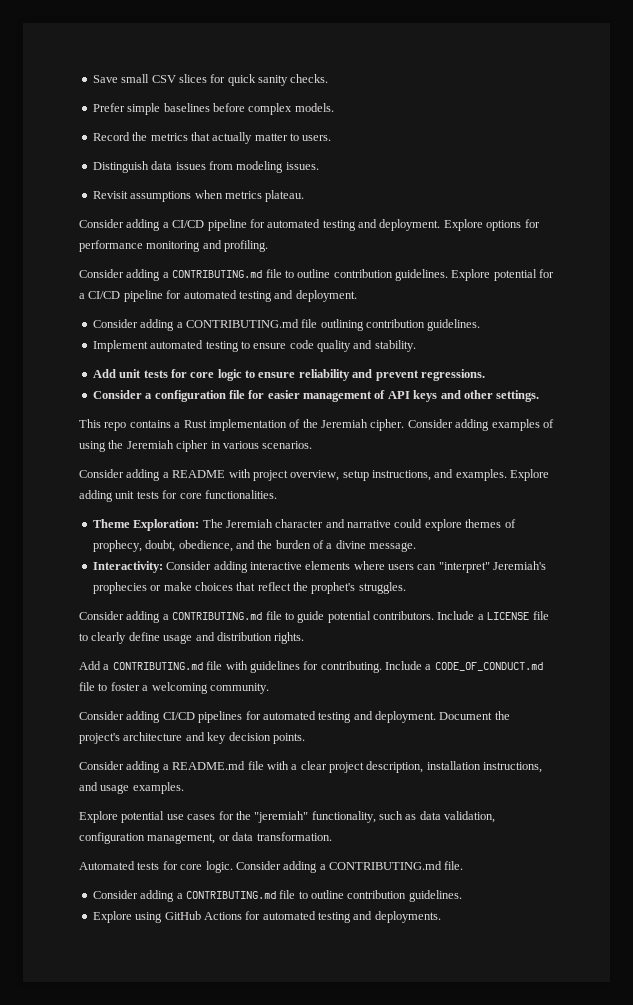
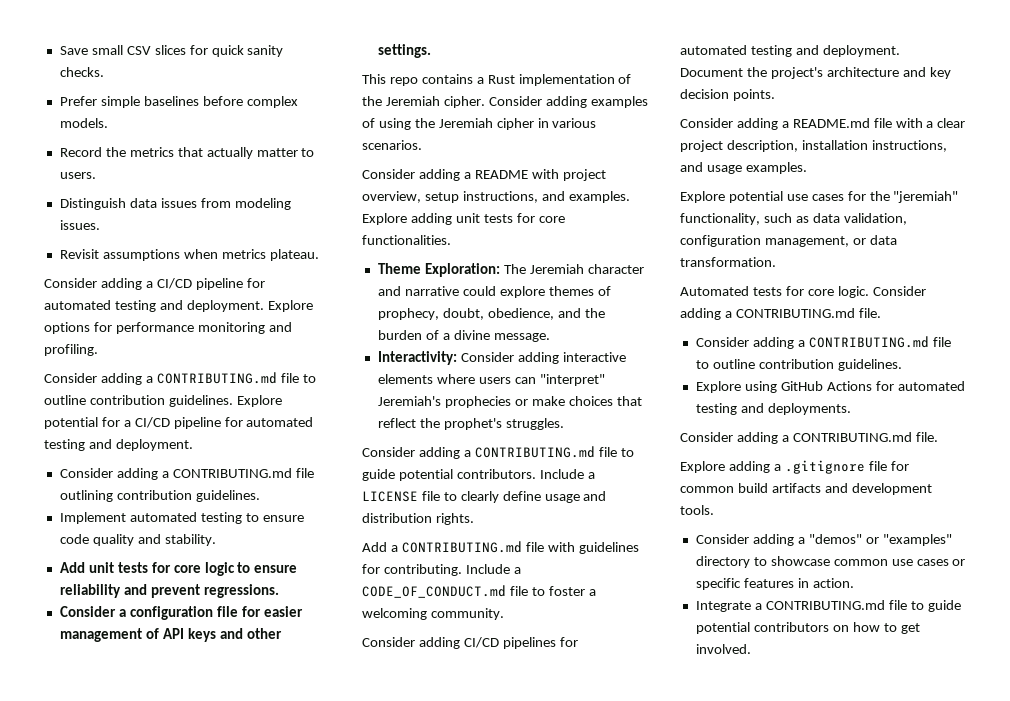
(441, 917) none -> [680,432,938,444] [680,460,909,474] [680,483,932,495] [680,505,714,515] [695,534,952,546] [695,556,966,568] [695,578,854,590] [695,600,961,612] [695,622,920,634] [695,644,751,654] // Consider adding a CONTRIBUTING.md file. // Explore adding a .gitignore file for common build artifacts and development tools. // Consider adding a "demos" or "examples" directory to showcase common use cases or specific features in action. // Integrate a CONTRIBUTING.md file to guide potential contributors on how to get involved.

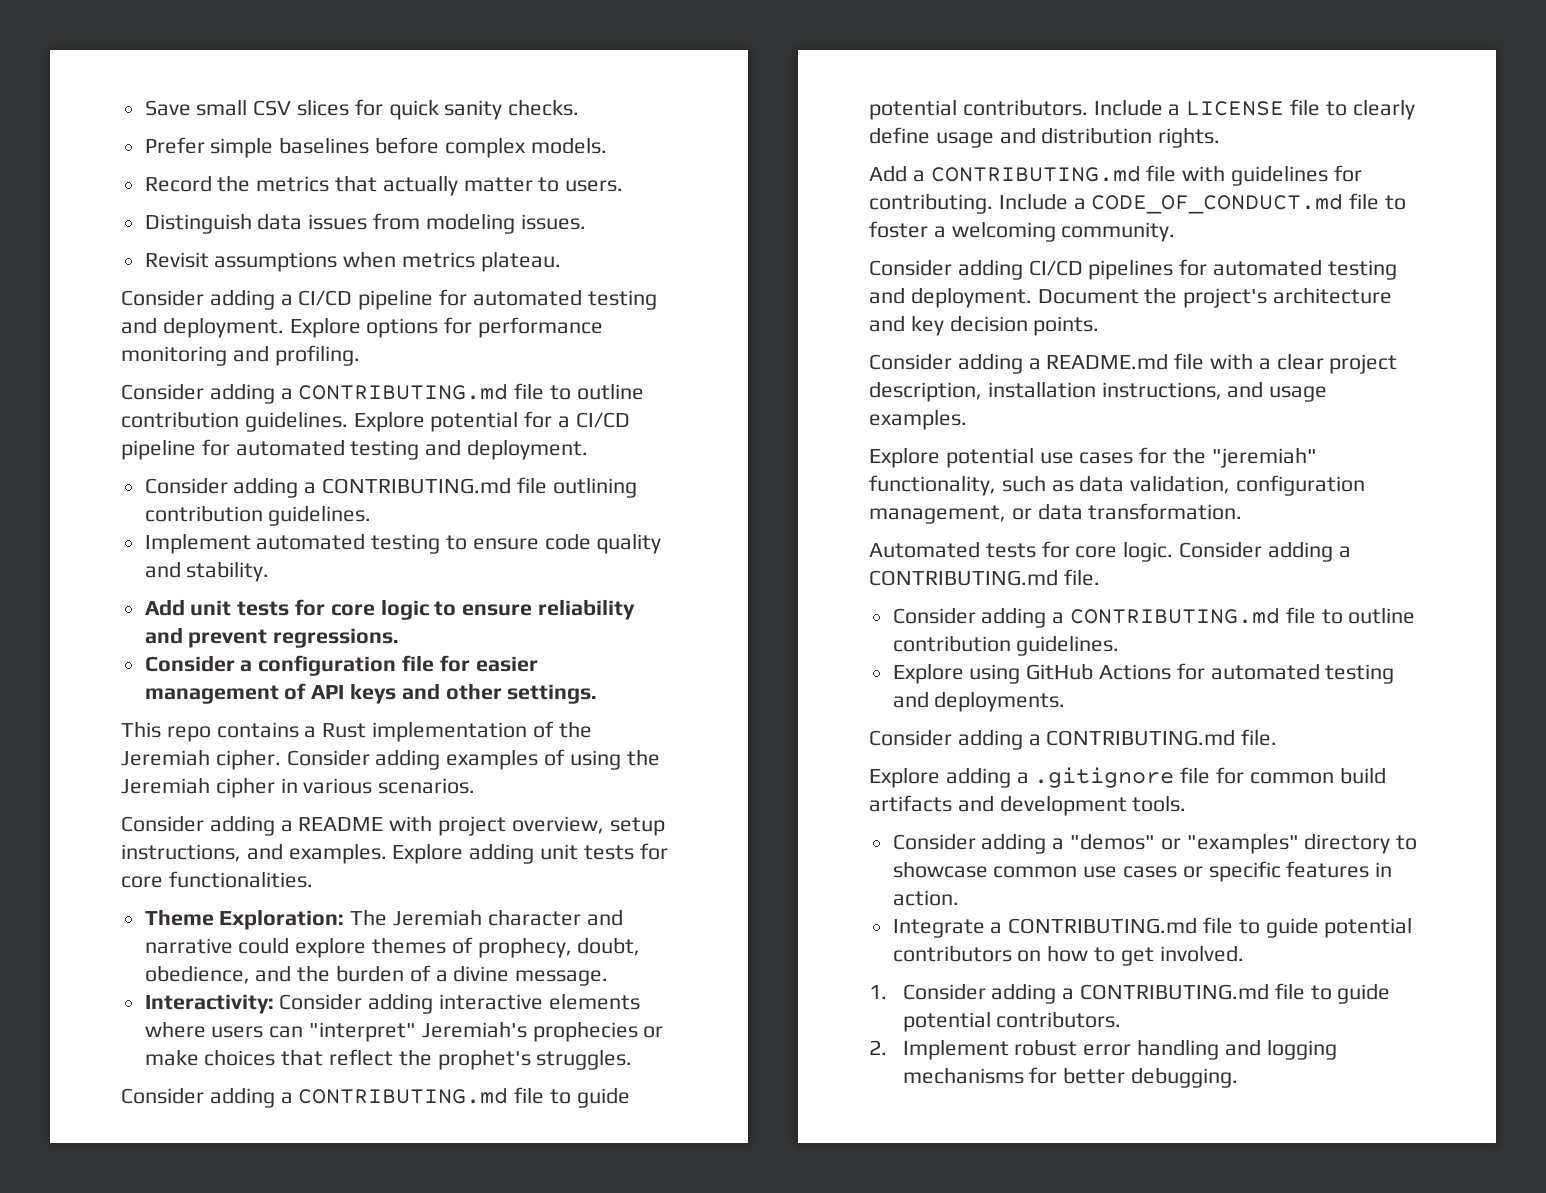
(751, 649) none -> [869,983,1391,1004] [902,1011,1122,1032] [869,1039,1337,1060] [902,1067,1239,1088] // 1. Consider adding a CONTRIBUTING.md file to guide potential contributors. // 2. Implement robust error handling and logging mechanisms for better debugging.

